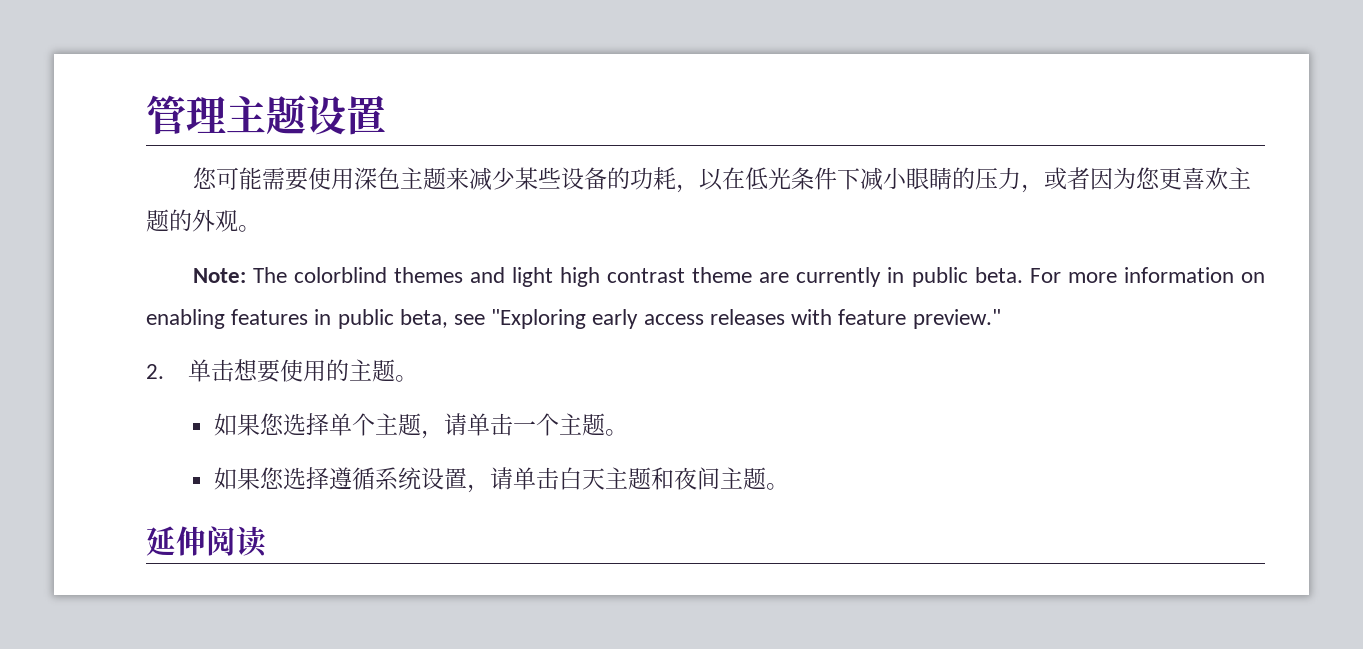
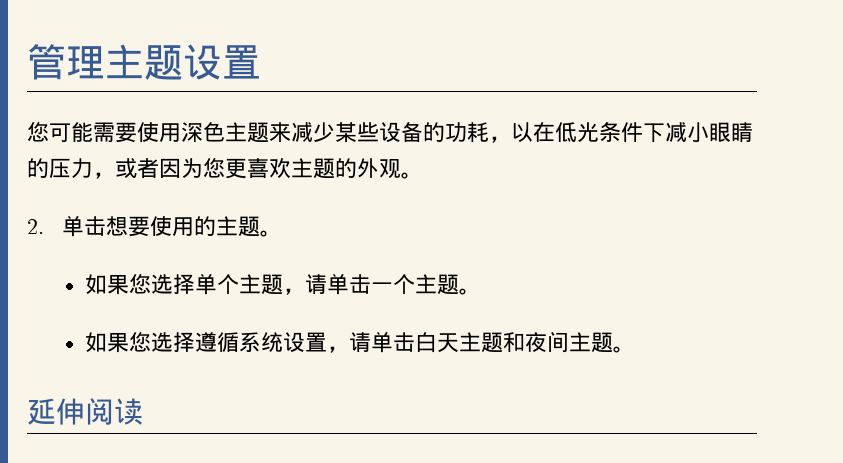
[192,267,1265,287] [146,309,1001,329] // Note: The colorblind themes and light high contrast theme are currently in public beta. For more information on enabling features in public beta, see "Exploring early access releases with feature preview." -> (423, 175) none

